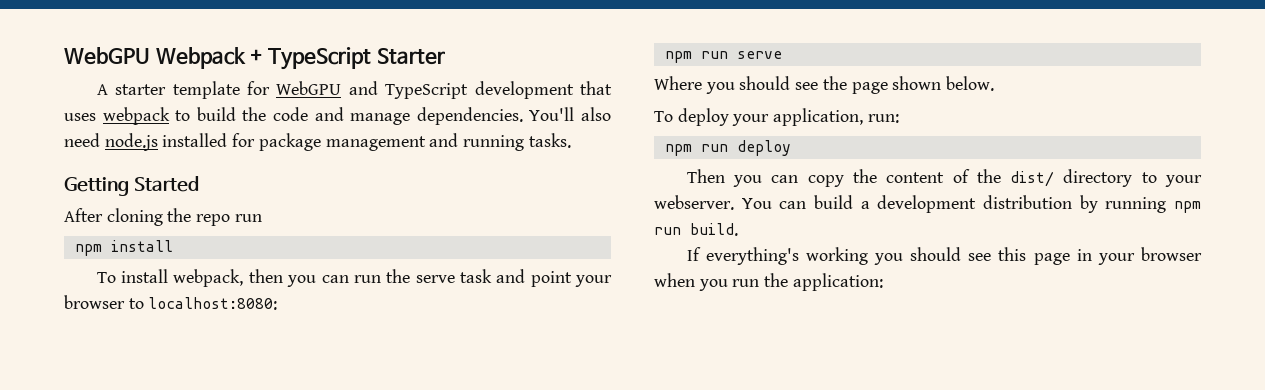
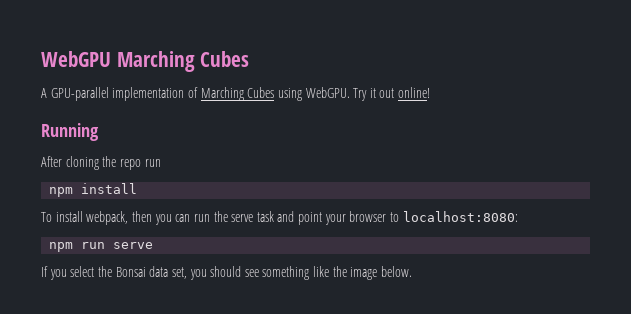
[64,47,445,70] [96,81,613,99] [64,107,611,125] [64,133,571,151] [64,176,200,196] WebGPU Webpack + TypeScript Starter // A starter template for WebGPU and TypeScript development that uses webpack to build the code and manage dependencies. You'll also need node.js installed for package management and running tasks. // Getting Started -> [41,51,250,72] [41,87,431,101] [41,123,99,141] WebGPU Marching Cubes // A GPU-parallel implementation of Marching Cubes using WebGPU. Try it out online! // Running
[654,76,995,94] [654,108,899,126] [664,140,791,156] [686,169,1202,187] [654,195,1201,213] [654,223,738,236] [686,247,1202,265] [654,273,883,291] Where you should see the page shown below. // To deploy your application, run: // npm run deploy // Then you can copy the content of the dist/ directory to your webserver. You can build a development distribution by running npm run build. // If everything's working you should see this page in your browser when you run the application: -> [41,266,413,280] If you select the Bonsai data set, you should see something like the image below.

